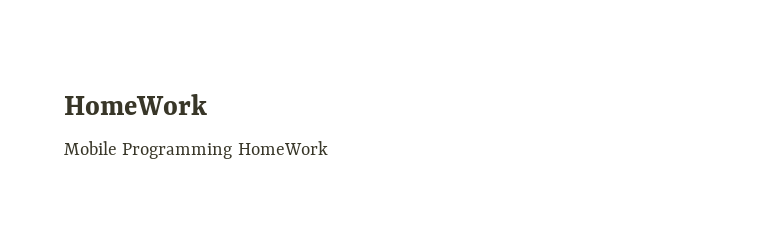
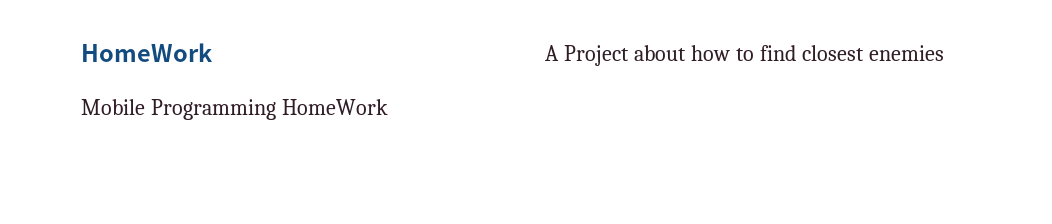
(328, 148) none -> [545,45,944,66] // A Project about how to find closest enemies

